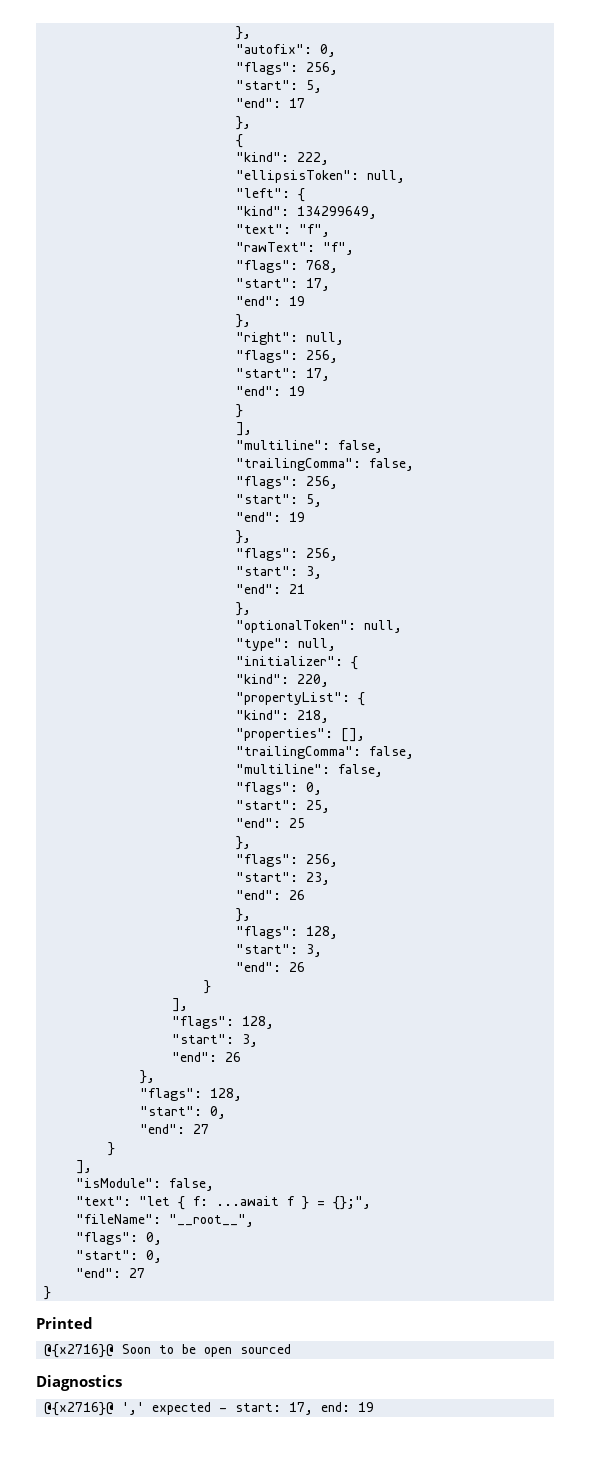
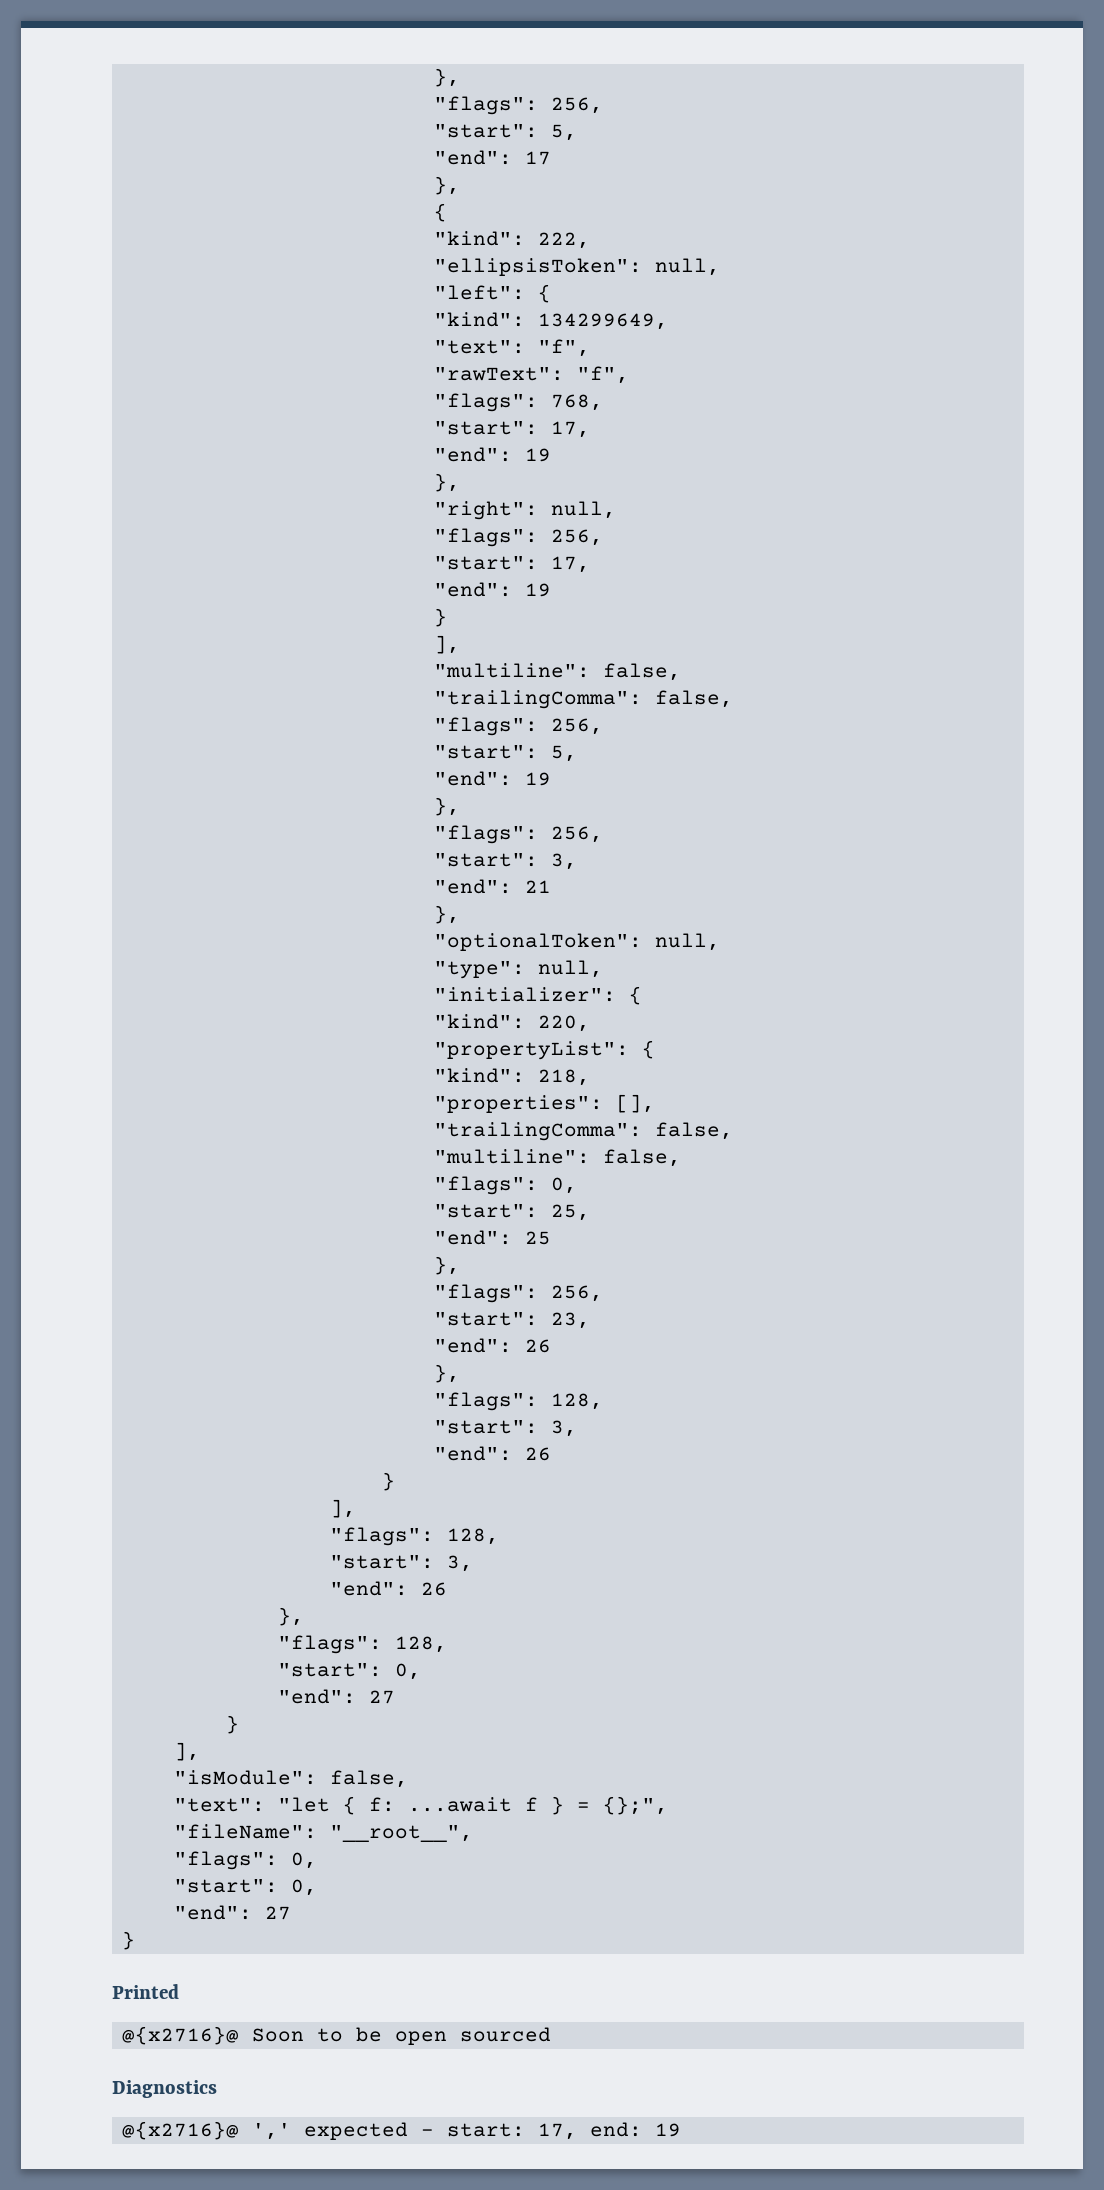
[236,26,252,40] [236,44,337,57] }, // "autofix": 0, -> [434,68,461,87] },

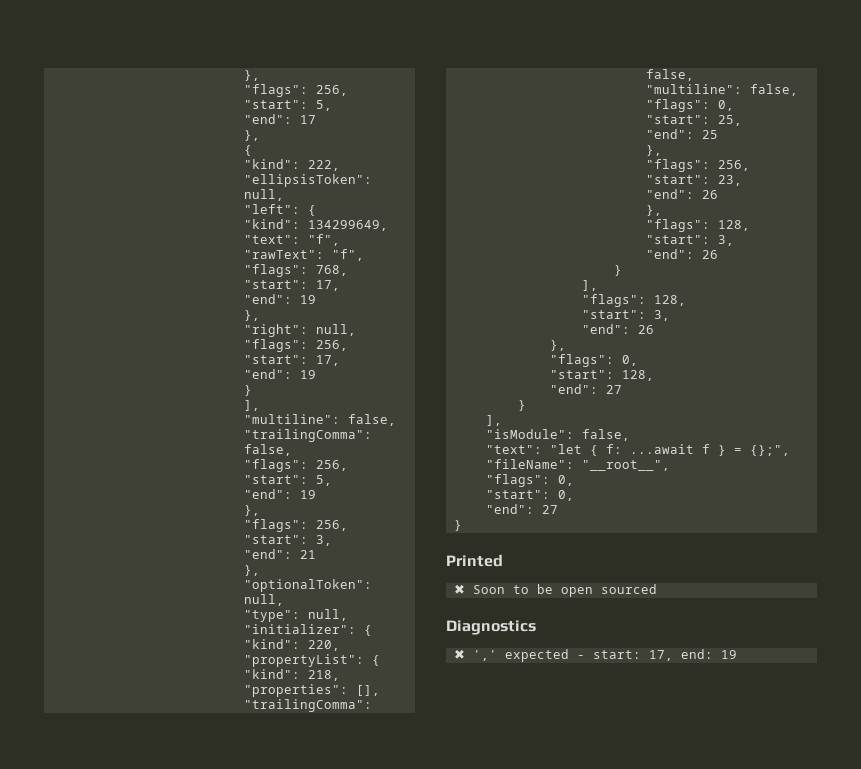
[395,1636,448,1653] [278,1663,422,1680] 128, // "start": 0, -> [622,355,639,366] [550,370,655,381] 0, // "start": 128,
[122,2026,240,2045] @{x2716}@ -> [454,584,466,594] ✖
[122,2121,240,2140] @{x2716}@ -> [454,649,466,659] ✖

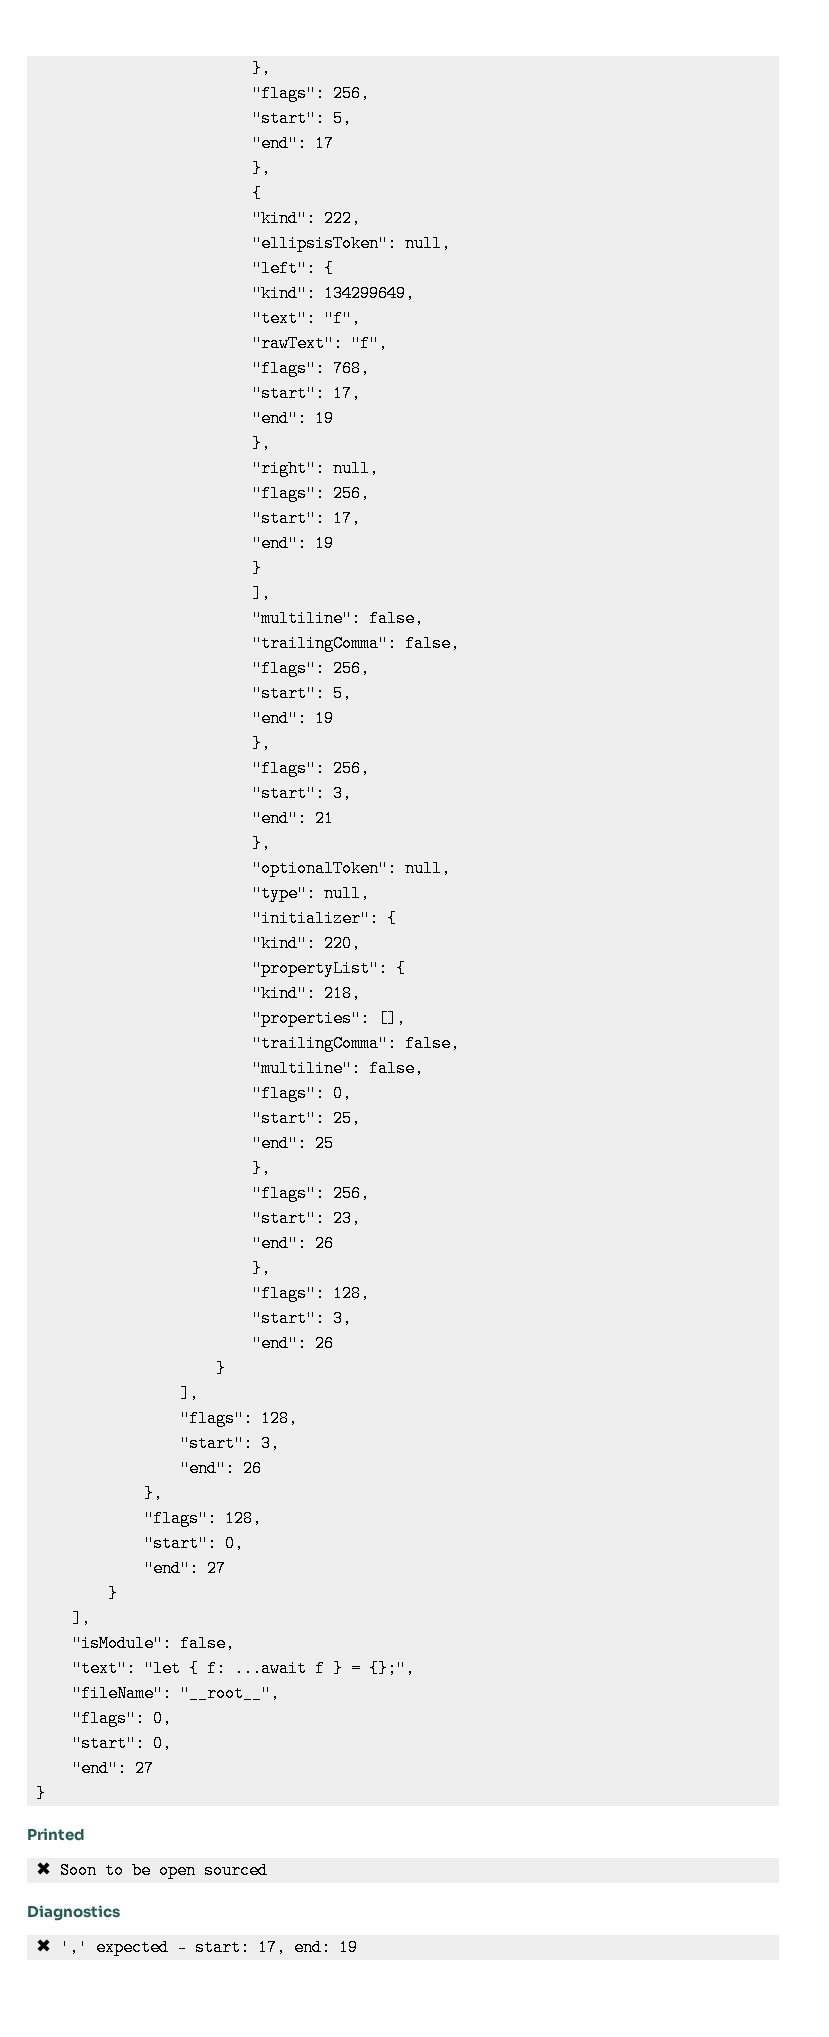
[622,355,639,366] [550,370,655,381] 0, // "start": 128, -> [225,1510,263,1527] [144,1535,245,1552] 128, // "start": 0,

